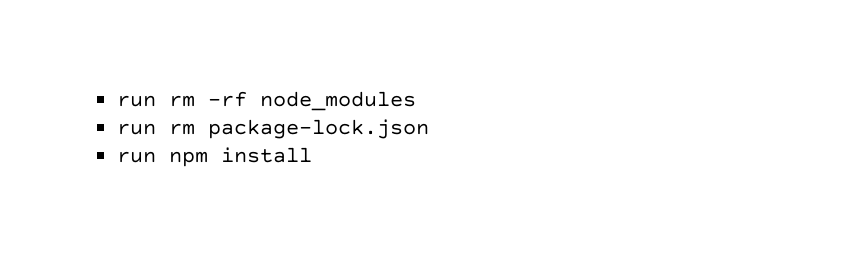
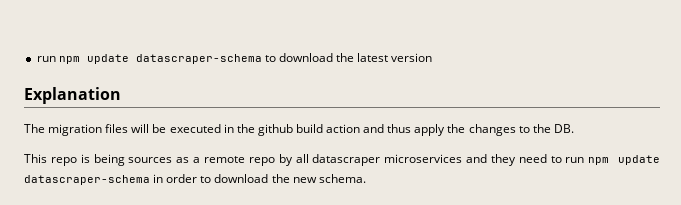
[117,91,417,111] [117,119,430,139] [117,147,313,167] run rm -rf node_modules // run rm package-lock.json // run npm install -> [36,53,433,64] [24,87,121,104] [24,124,574,136] [24,154,661,166] [24,174,366,185] run npm update datascraper-schema to download the latest version // Explanation // The migration files will be executed in the github build action and thus apply the changes to the DB. // This repo is being sources as a remote repo by all datascraper microservices and they need to run npm update datascraper-schema in order to download the new schema.

